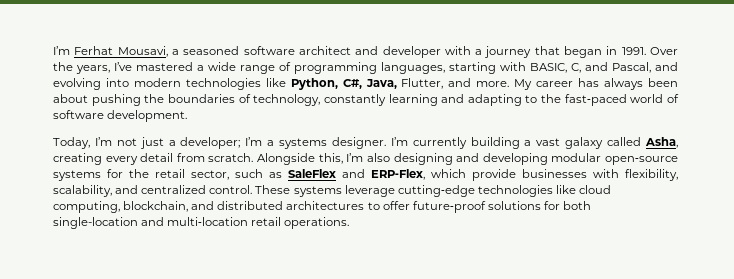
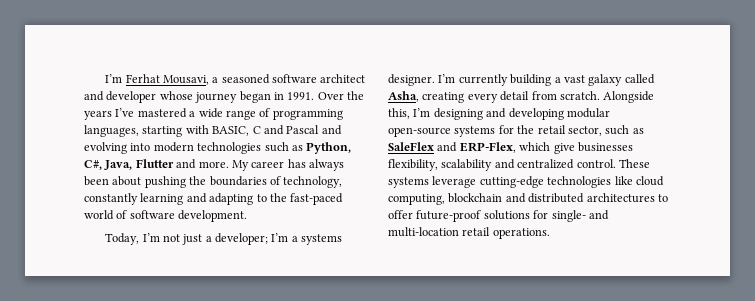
[444,46,560,58] with a journey that -> [159,91,238,103] whose journey
[76,65,110,74] years, -> [84,110,112,120] years
[571,62,651,73] C, and Pascal, -> [252,125,320,135] C and Pascal
[265,78,286,87] like -> [264,142,303,152] such as
[401,78,444,89] Flutter, -> [135,159,174,168] Flutter
[366,153,390,162] also -> (431, 112) none
[472,169,678,181] [53,185,112,197] provide businesses with flexibility, scalability, -> [553,142,633,154] [388,159,493,171] give businesses flexibility, scalability
[123,201,189,212] blockchain, -> [448,193,503,203] blockchain
[563,201,592,210] [53,217,138,229] both single-location -> [551,210,586,222] single‑

